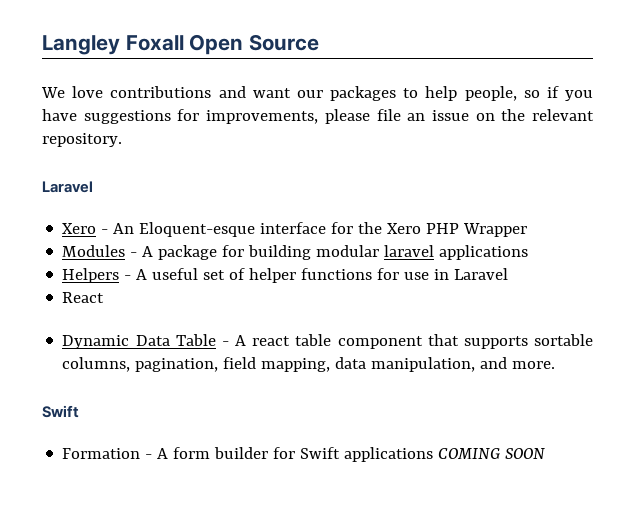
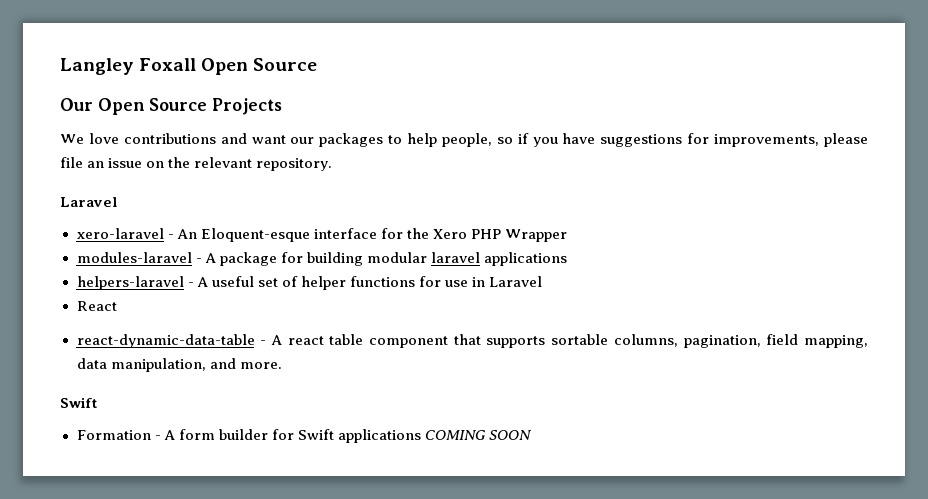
(320, 42) none -> [60,98,283,115] // Our Open Source Projects
[62,223,97,234] Xero -> [76,228,164,239] xero-laravel
[62,245,126,257] Modules -> [76,252,192,263] modules-laravel
[62,268,120,283] Helpers -> [76,276,184,290] helpers-laravel
[62,334,216,349] Dynamic Data Table -> [76,334,255,348] react-dynamic-data-table

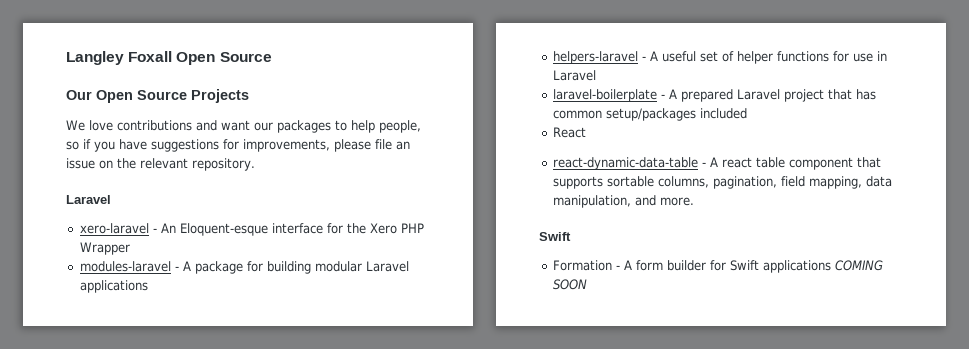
[430,252,480,263] laravel -> [365,261,409,272] Laravel
(543, 281) none -> [552,89,876,102] [552,108,747,121] // laravel-boilerplate - A prepared Laravel project that has common setup/packages included

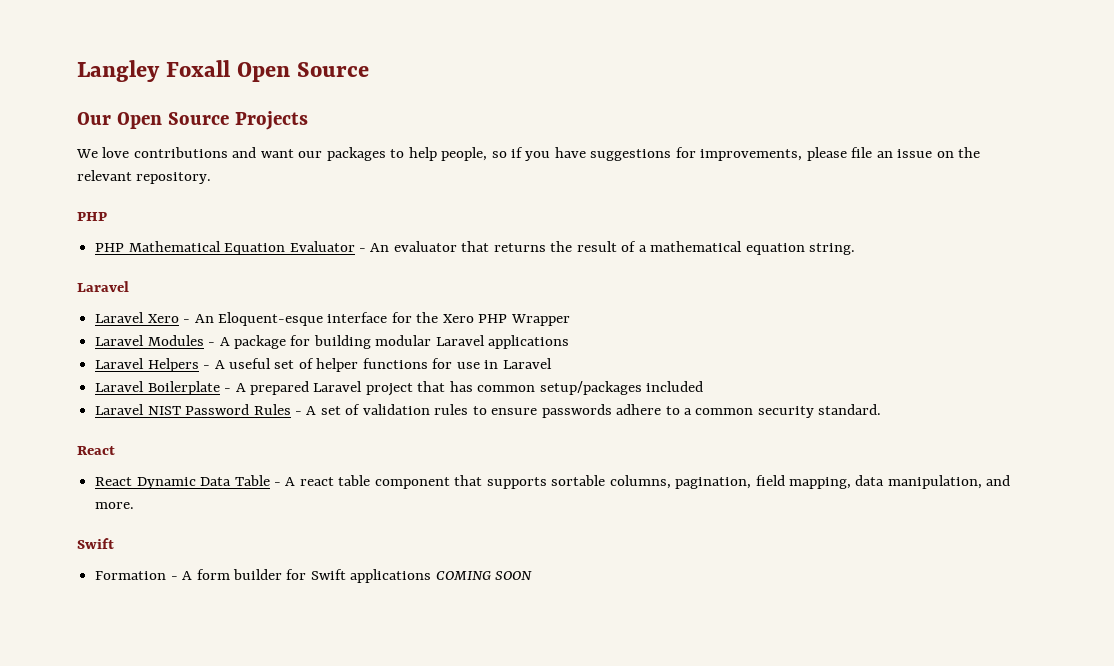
[66,195,111,204] [79,223,149,234] // Laravel // xero-laravel -> [77,212,107,221] [95,241,855,255] [77,281,129,292] [95,312,179,323] // PHP // PHP Mathematical Equation Evaluator - An evaluator that returns the result of a mathematical equation string. // Laravel // Laravel Xero
[79,261,171,272] modules-laravel -> [95,335,204,346] Laravel Modules
[552,51,638,64] helpers-laravel -> [95,358,199,372] Laravel Helpers
[552,89,657,102] laravel-boilerplate -> [95,381,220,395] Laravel Boilerplate
[552,127,586,138] [552,157,698,170] React // react-dynamic-data-table -> [95,404,882,418] [77,446,115,455] [95,475,270,489] Laravel NIST Password Rules - A set of validation rules to ensure passwords adhere to a common security standard. // React // React Dynamic Data Table

